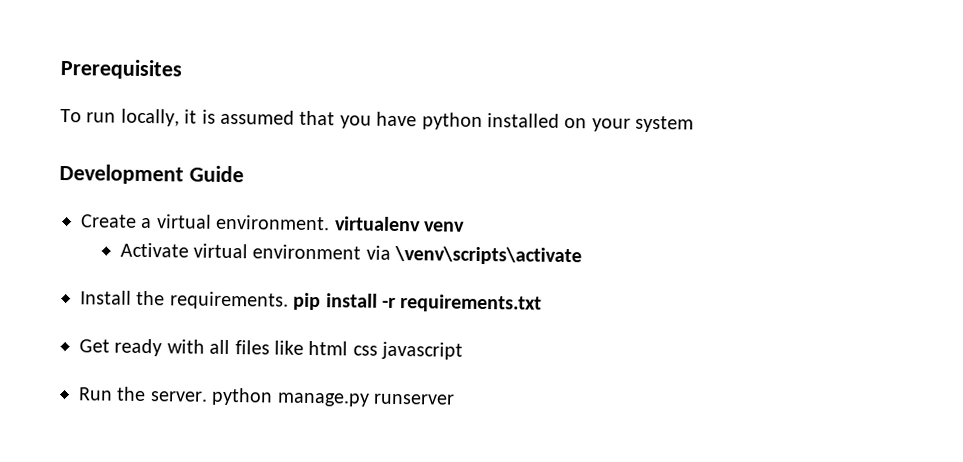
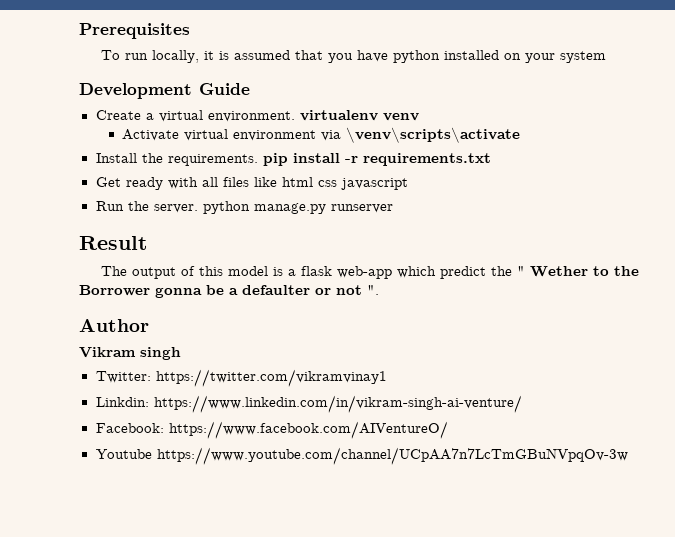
(455, 399) none -> [79,236,147,250] [101,266,640,279] [79,285,379,298] [79,319,149,332] [79,347,181,360] [95,369,387,387] [95,395,522,413] [95,421,448,439] [95,447,628,465] // Result // The output of this model is a flask web-app which predict the " Wether to the Borrower gonna be a defaulter or not ". // Author // Vikram singh // Twitter: https://twitter.com/vikramvinay1 // Linkdin: https://www.linkedin.com/in/vikram-singh-ai-venture/ // Facebook: https://www.facebook.com/AIVentureO/ // Youtube https://www.youtube.com/channel/UCpAA7n7LcTmGBuNVpqOv-3w

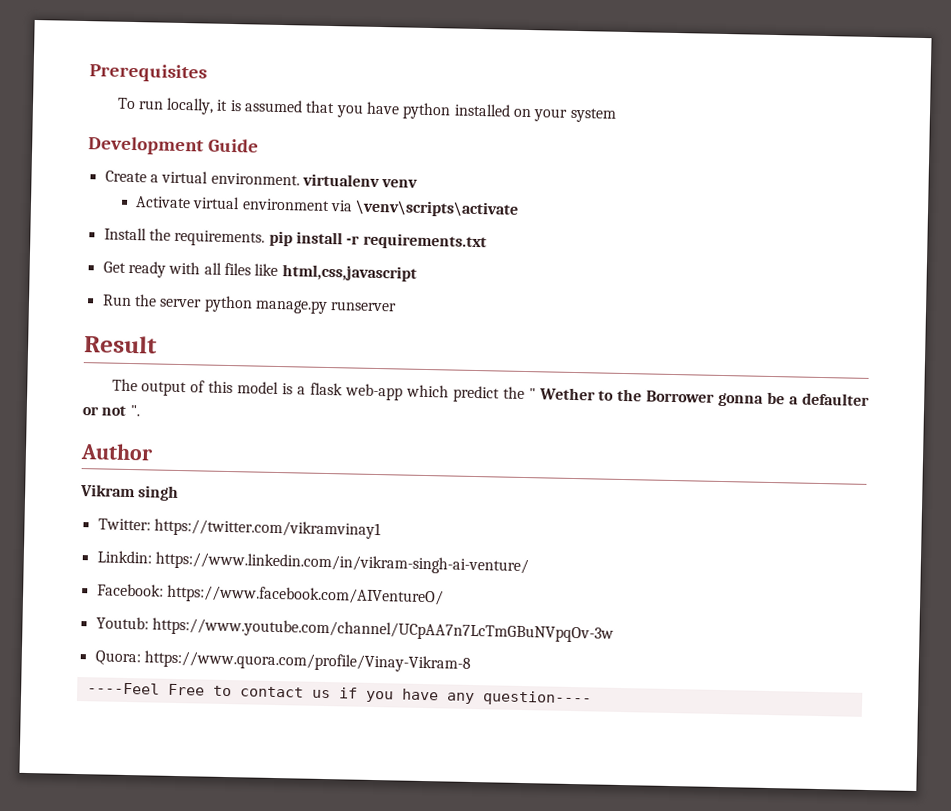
[281,177,408,190] html css javascript -> [281,264,417,282] html,css,javascript
[153,204,198,213] server. -> [159,298,203,308] server
[95,449,152,459] Youtube -> [95,616,149,630] Youtub:
(628, 456) none -> [94,650,471,673] [86,682,592,707] // Quora: https://www.quora.com/profile/Vinay-Vikram-8 // ----Feel Free to contact us if you have any question----

